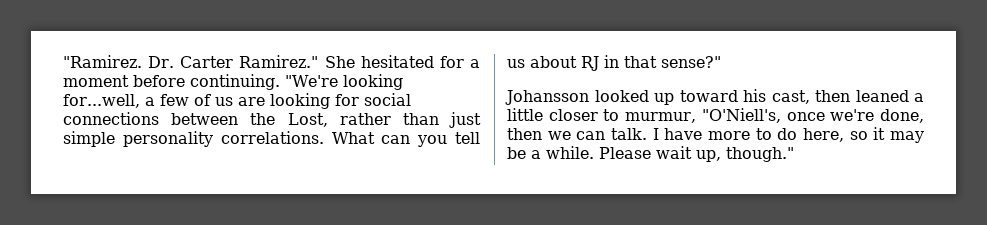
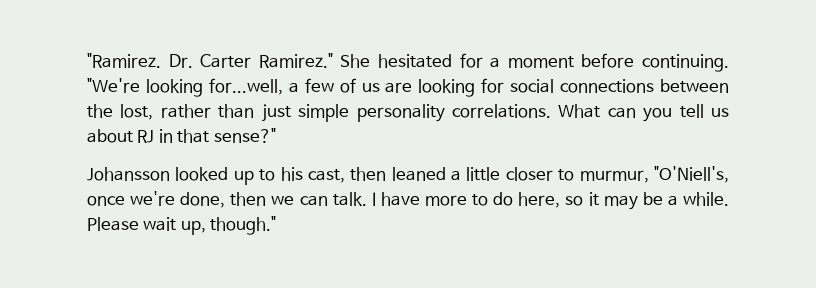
[287,113,328,127] Lost, -> [120,104,154,120] lost,
[679,90,738,102] toward -> [259,169,276,181] to

